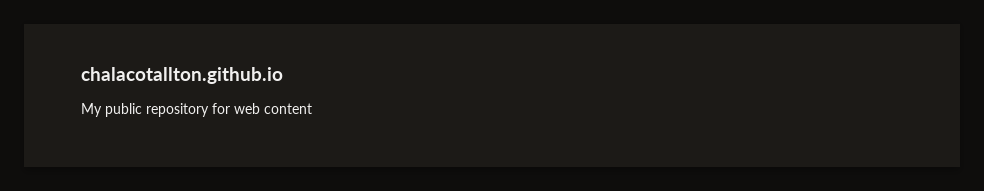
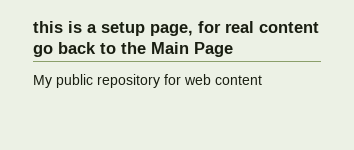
[81,67,283,84] chalacotallton.github.io -> [33,21,319,36] [33,42,233,57] this is a setup page, for real content go back to the Main Page

